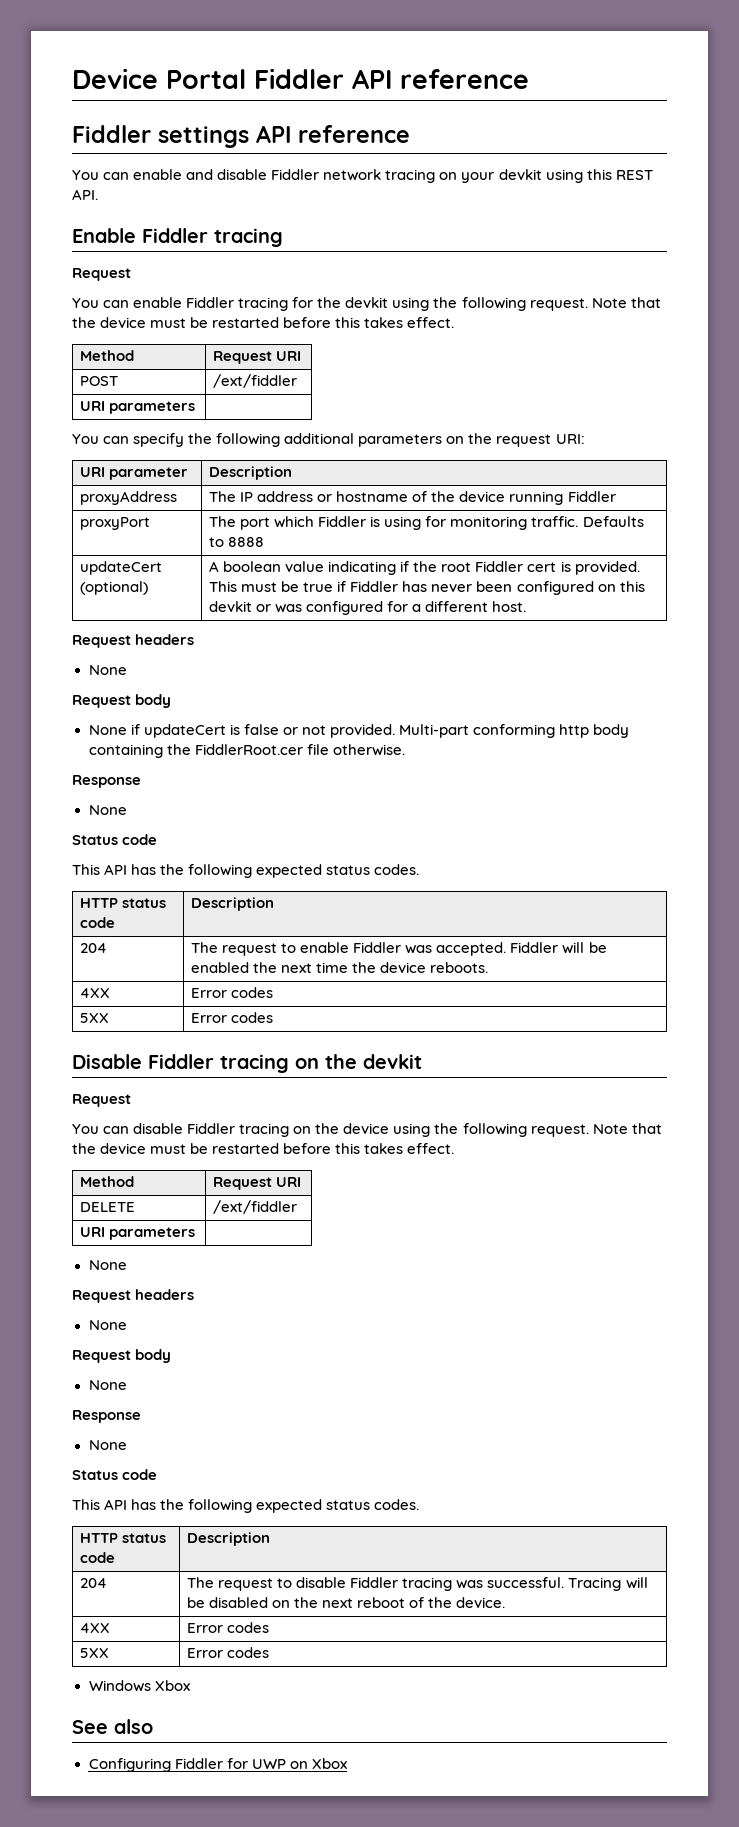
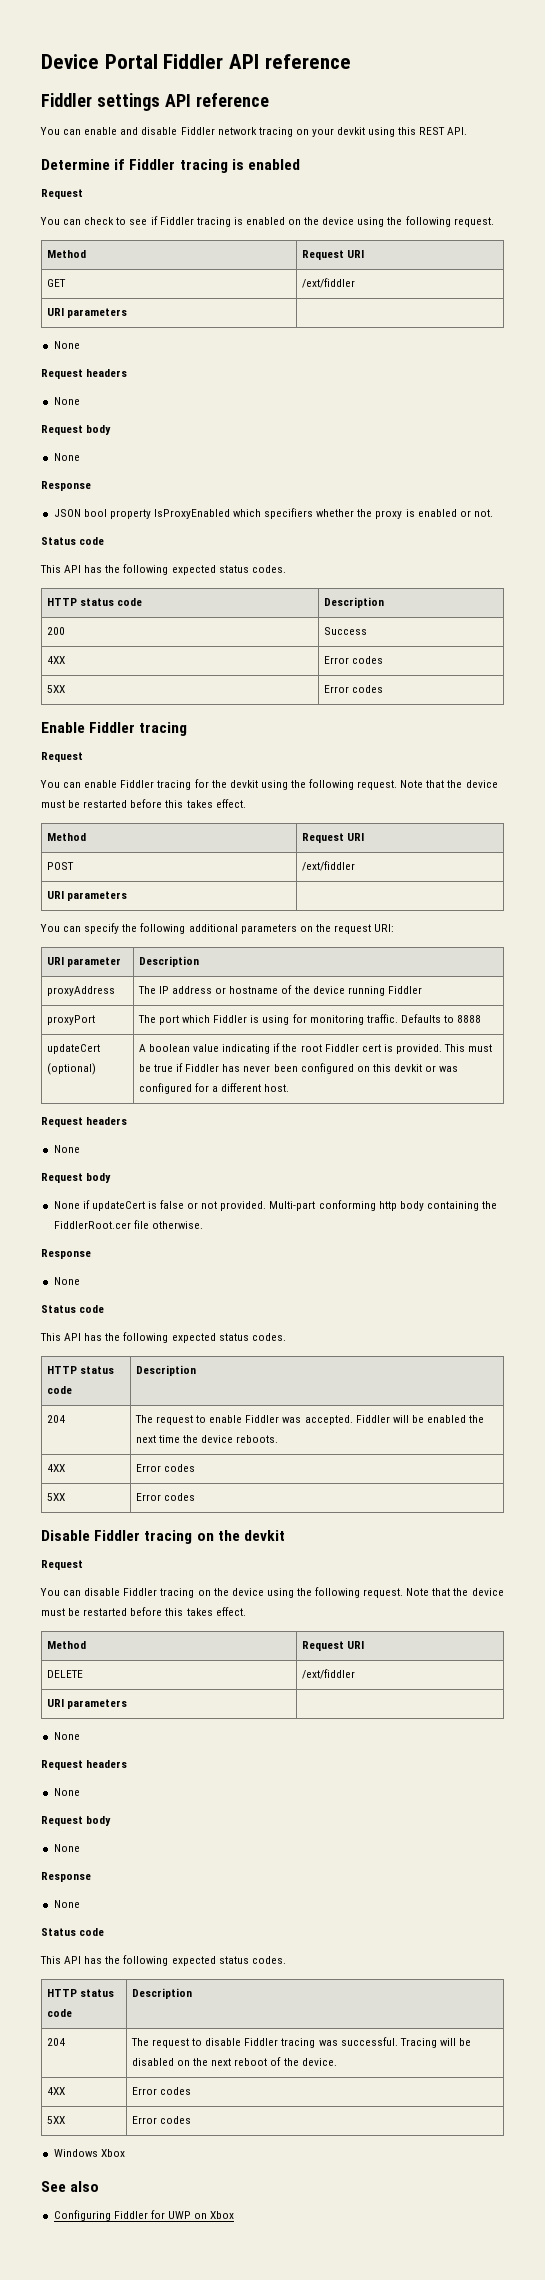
(98, 194) none -> [41,159,300,173] [41,189,83,199] [40,216,494,227] [46,250,86,258] [301,250,364,260] [46,279,66,287] [301,278,355,288] [46,308,127,318] [53,341,80,349] [41,369,128,379] [53,397,80,405] [41,425,112,435] [53,453,80,461] [41,481,91,491] [53,508,493,519] [41,537,105,545] [40,564,286,575] [46,598,143,606] [323,597,384,608] [46,627,65,635] [323,627,367,635] [46,656,65,664] [323,656,383,664] [46,685,65,693] [323,685,383,693] // Determine if Fiddler tracing is enabled // Request // You can check to see if Fiddler tracing is enabled on the device using the following request. // Method | Request URI // GET | /ext/fiddler // URI parameters | // None // Request headers // None // Request body // None // Response // JSON bool property IsProxyEnabled which specifiers whether the proxy is enabled or not. // Status code // This API has the following expected status codes. // HTTP status code | Description // 200 | Success // 4XX | Error codes // 5XX | Error codes

